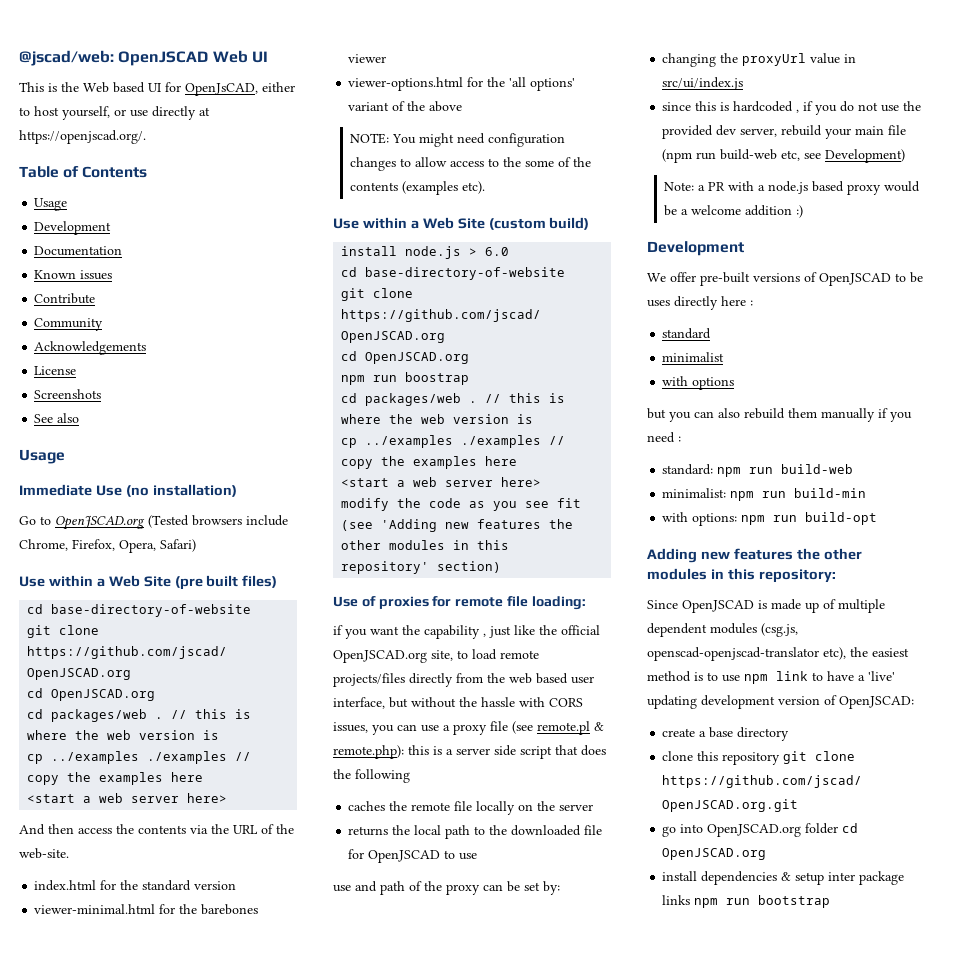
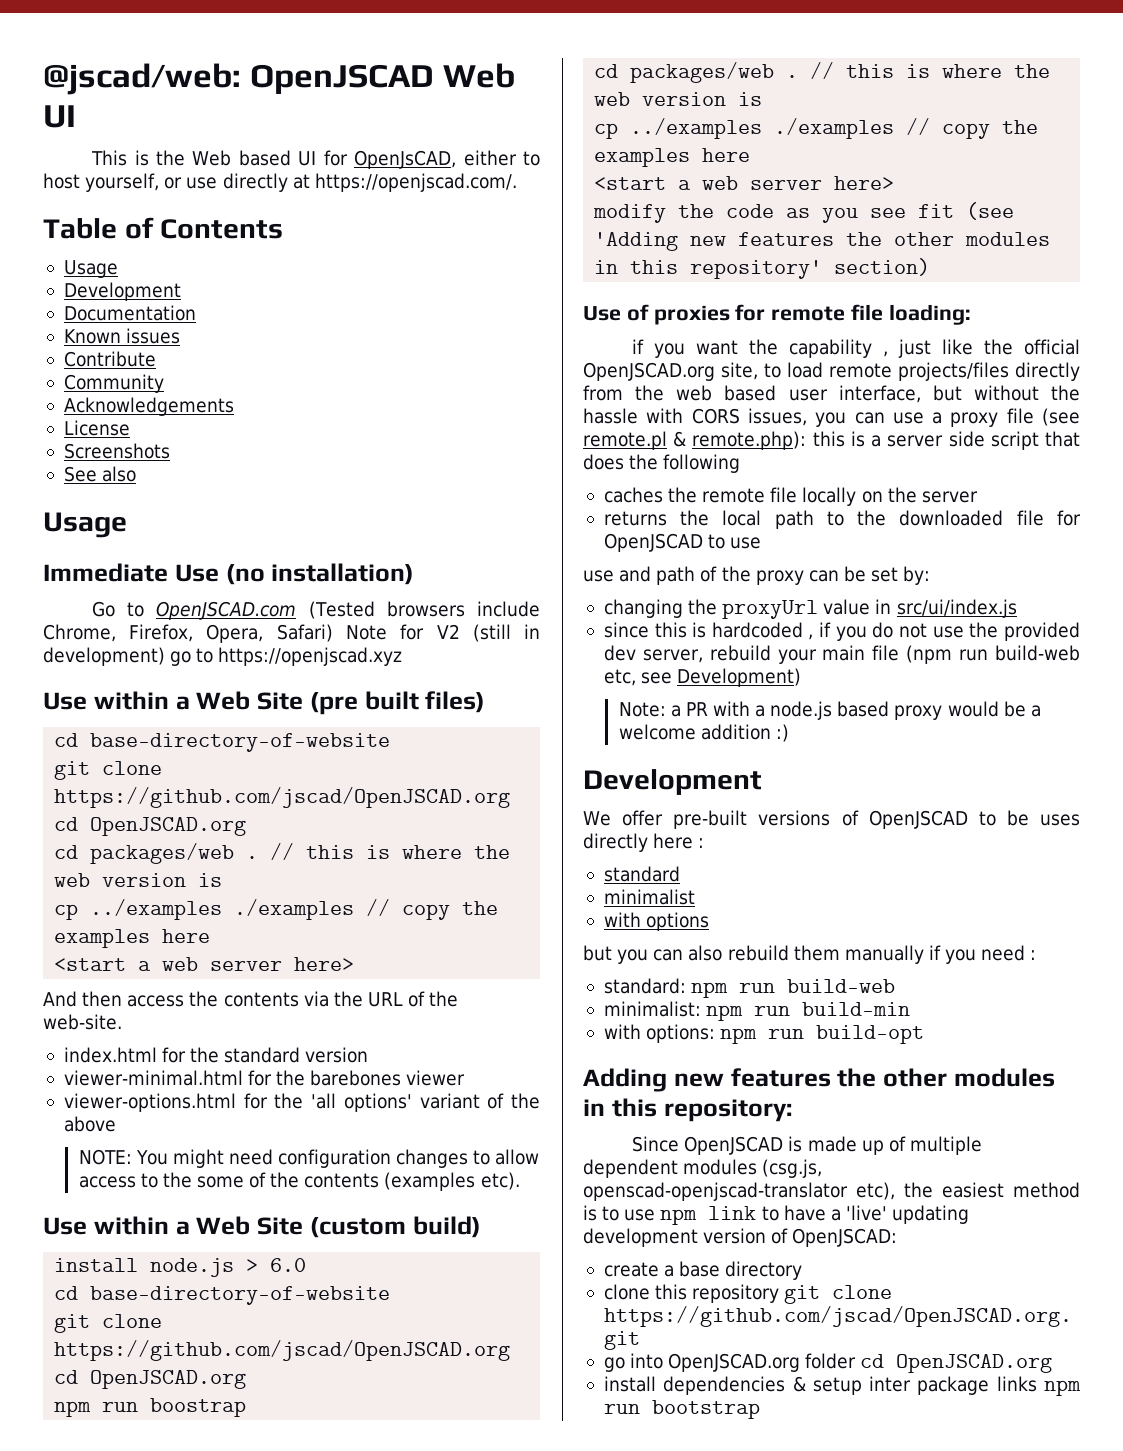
[19,130,146,144] https://openjscad.org/. -> [314,173,517,192] https://openjscad.com/.
[55,515,145,530] OpenJSCAD.org -> [156,601,297,620] OpenJSCAD.com
(196, 545) none -> [345,624,540,642] [43,647,403,666] Note for V2 (still in development) go to https://openjscad.xyz

